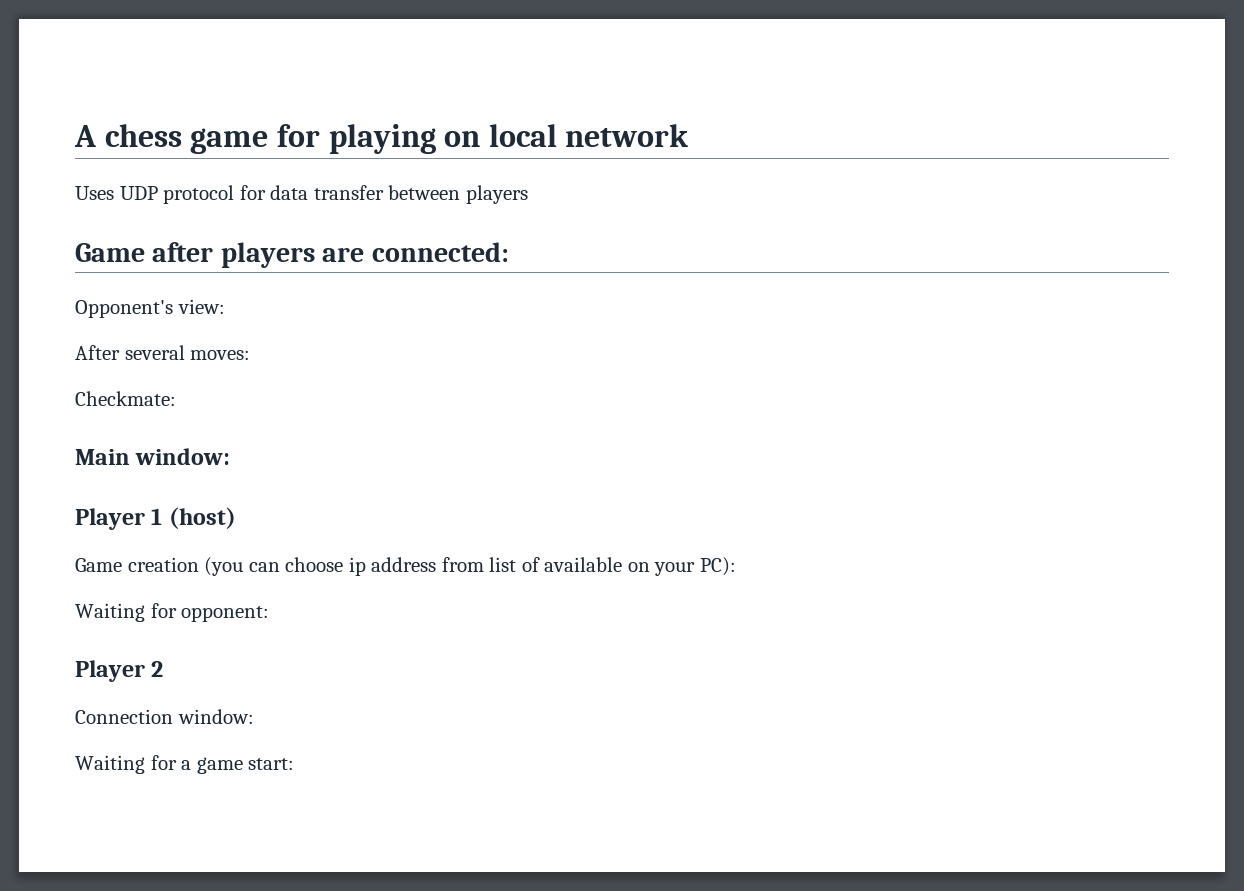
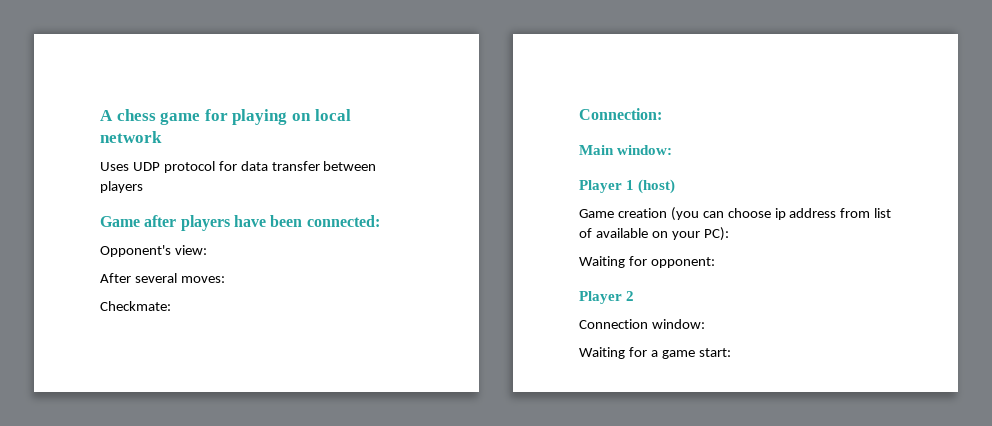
[322,247,365,262] are -> [233,215,303,227] have been
(176, 398) none -> [579,108,662,120] // Connection:

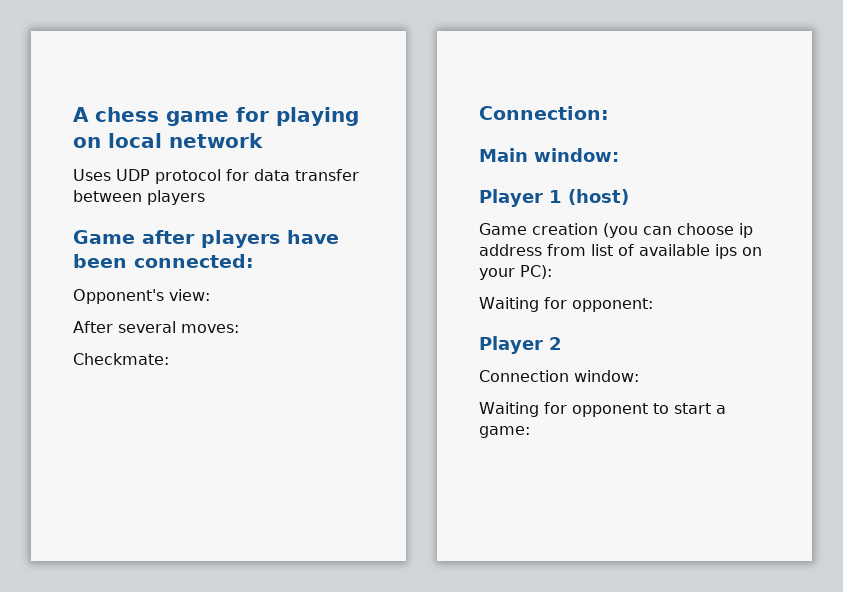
(648, 233) none -> [715,244,737,259] ips
[650,348,731,359] a game start: -> [571,403,726,417] [479,426,530,438] opponent to start a game:

